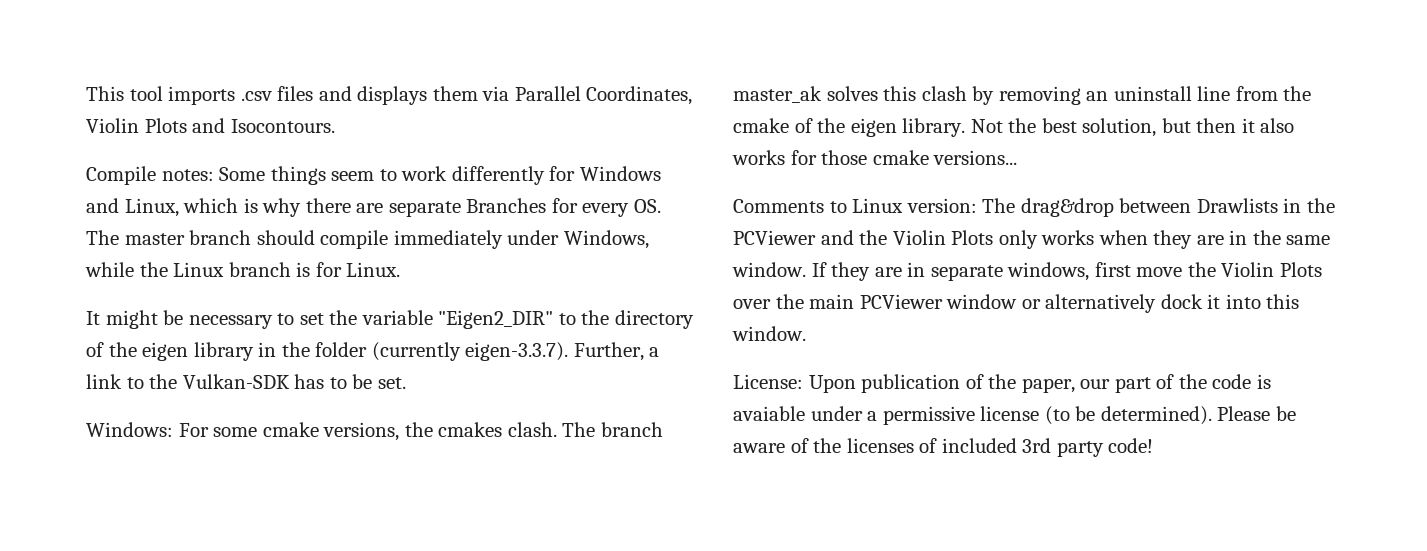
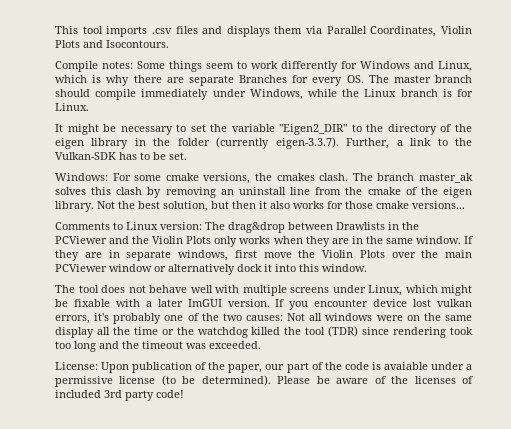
(806, 333) none -> [55,285,472,296] [55,299,473,310] [55,313,473,324] [55,326,473,338] [55,341,261,352] // The tool does not behave well with multiple screens under Linux, which might be fixable with a later ImGUI version. If you encounter device lost vulkan errors, it's probably one of the two causes: Not all windows were on the same display all the time or the watchdog killed the tool (TDR) since rendering took too long and the timeout was exceeded.

